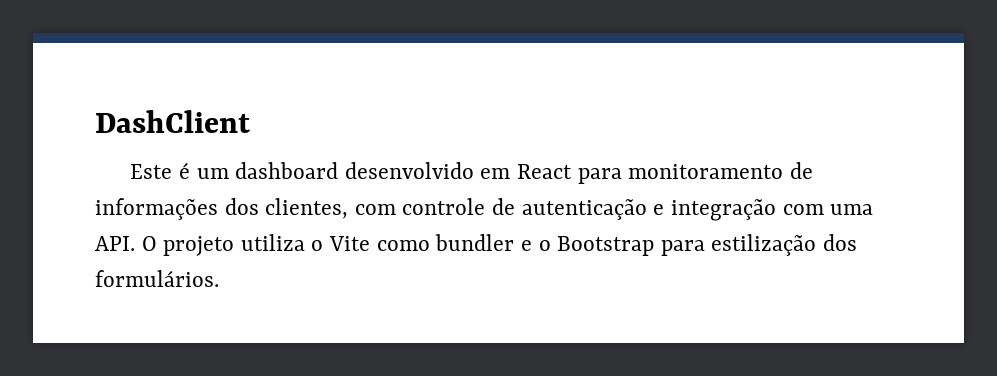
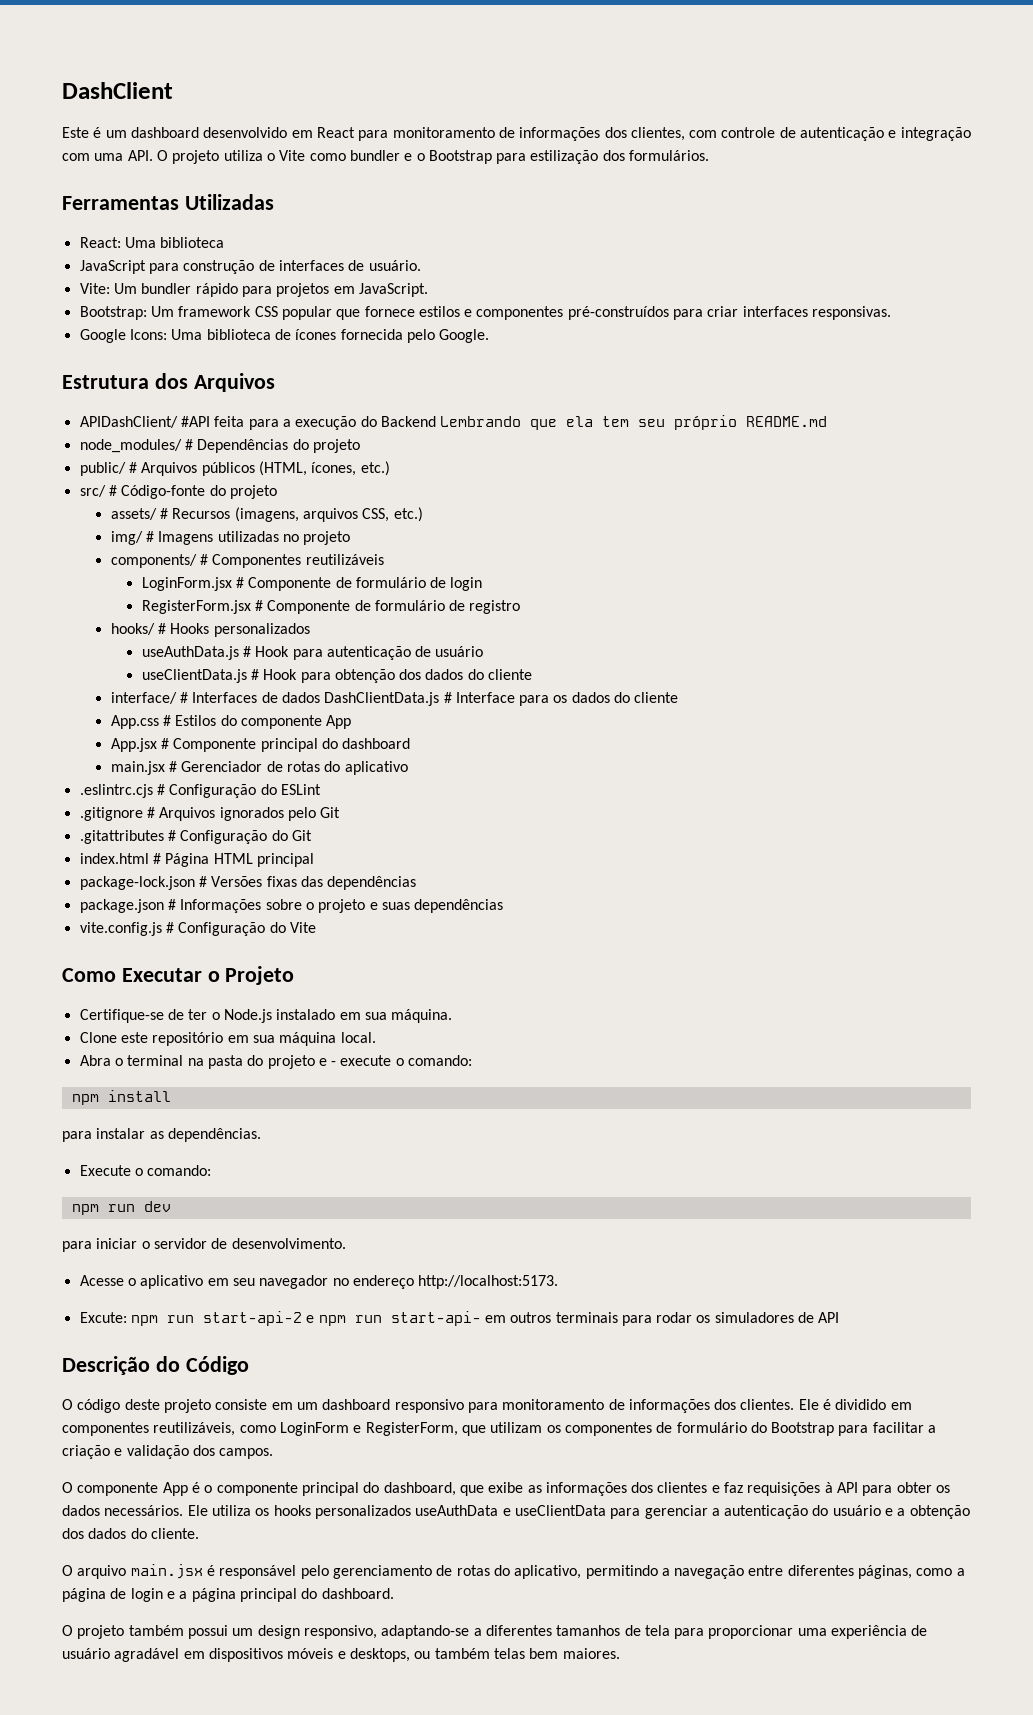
(219, 278) none -> [62,194,274,210] [79,237,225,248] [79,260,421,274] [79,283,428,297] [79,306,892,320] [79,329,490,343] [62,373,275,392] [79,415,828,430] [79,439,360,453] [79,461,390,476] [79,485,277,499] [110,507,423,522] [110,531,351,545] [110,554,384,568] [141,577,483,591] [141,600,521,614] [110,623,310,637] [141,646,484,660] [141,669,533,683] [110,692,679,706] [110,715,352,729] [110,738,411,752] [110,761,408,775] [79,784,321,798] [79,807,341,821] [79,830,312,844] [79,853,314,867] [79,876,417,890] [79,899,504,913] [79,922,316,936] [62,966,295,985] [79,1009,453,1023] [79,1032,376,1046] [79,1055,473,1069] [71,1090,171,1105] [62,1128,261,1142] [79,1165,212,1176] [71,1201,171,1215] [62,1238,346,1252] [79,1275,559,1289] [79,1311,840,1326] [62,1356,249,1375] [62,1399,912,1413] [62,1422,937,1436] [62,1445,274,1459] [62,1482,951,1496] [62,1505,970,1519] [62,1528,199,1539] [62,1564,965,1579] [62,1588,394,1602] [62,1625,928,1639] [62,1648,620,1662] // Ferramentas Utilizadas // React: Uma biblioteca // JavaScript para construção de interfaces de usuário. // Vite: Um bundler rápido para projetos em JavaScript. // Bootstrap: Um framework CSS popular que fornece estilos e componentes pré-construídos para criar interfaces responsivas. // Google Icons: Uma biblioteca de ícones fornecida pelo Google. // Estrutura dos Arquivos // APIDashClient/ #API feita para a execução do Backend Lembrando que ela tem seu próprio README.md // node_modules/ # Dependências do projeto // public/ # Arquivos públicos (HTML, ícones, etc.) // src/ # Código-fonte do projeto // assets/ # Recursos (imagens, arquivos CSS, etc.) // img/ # Imagens utilizadas no projeto // components/ # Componentes reutilizáveis // LoginForm.jsx # Componente de formulário de login // RegisterForm.jsx # Componente de formulário de registro // hooks/ # Hooks personalizados // useAuthData.js # Hook para autenticação de usuário // useClientData.js # Hook para obtenção dos dados do cliente // interface/ # Interfaces de dados DashClientData.js # Interface para os dados do cliente // App.css # Estilos do componente App // App.jsx # Componente principal do dashboard // main.jsx # Gerenciador de rotas do aplicativo // .eslintrc.cjs # Configuração do ESLint // .gitignore # Arquivos ignorados pelo Git // .gitattributes # Configuração do Git // index.html # Página HTML principal // package-lock.json # Versões fixas das dependências // package.json # Informações sobre o projeto e suas dependências // vite.config.js # Configuração do Vite // Como Executar o Projeto // Certifique-se de ter o Node.js instalado em sua máquina. // Clone este repositório em sua máquina local. // Abra o terminal na pasta do projeto e - execute o comando: // npm install // para instalar as dependências. // Execute o comando: // npm run dev // para iniciar o servidor de desenvolvimento. // Acesse o aplicativo em seu navegador no endereço http://localhost:5173. // Excute: npm run start-api-2 e npm run start-api- em outros terminais para rodar os simuladores de API // Descrição do Código // O código deste projeto consiste em um dashboard responsivo para monitoramento de informações dos clientes. Ele é dividido em componentes reutilizáveis, como LoginForm e RegisterForm, que utilizam os componentes de formulário do Bootstrap para facilitar a criação e validação dos campos. // O componente App é o componente principal do dashboard, que exibe as informações dos clientes e faz requisições à API para obter os dados necessários. Ele utiliza os hooks personalizados useAuthData e useClientData para gerenciar a autenticação do usuário e a obtenção dos dados do cliente. // O arquivo main.jsx é responsável pelo gerenciamento de rotas do aplicativo, permitindo a navegação entre diferentes páginas, como a página de login e a página principal do dashboard. // O projeto também possui um design responsivo, adaptando-se a diferentes tamanhos de tela para proporcionar uma experiência de usuário agradável em dispositivos móveis e desktops, ou também telas bem maiores.

